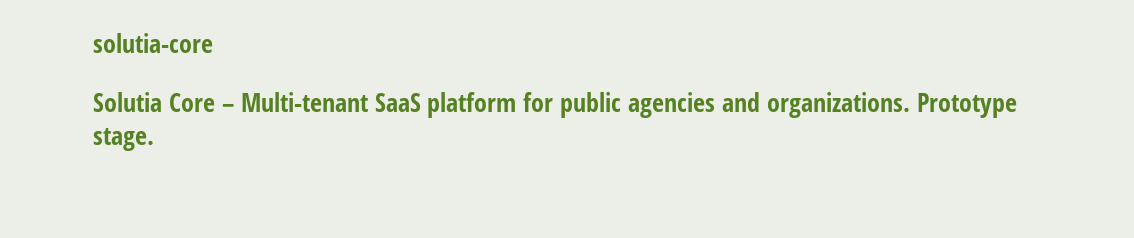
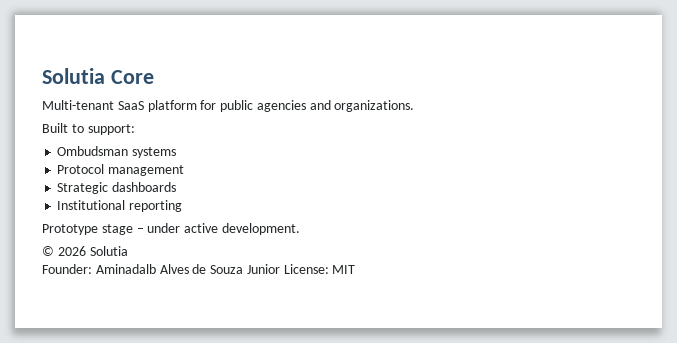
[93,33,213,53] solutia-core // -> (42, 76) none
[221,104,234,112] – -> (154, 77) //
[916,93,1017,118] [93,128,154,151] Prototype stage. -> [42,123,135,135] [57,146,177,158] [57,164,185,176] [57,182,177,194] [57,200,183,212] [42,223,300,235] [42,246,128,256] [42,264,356,274] // Built to support: // Ombudsman systems // Protocol management // Strategic dashboards // Institutional reporting // Prototype stage – under active development. // © 2026 Solutia // Founder: Aminadalb Alves de Souza Junior License: MIT

